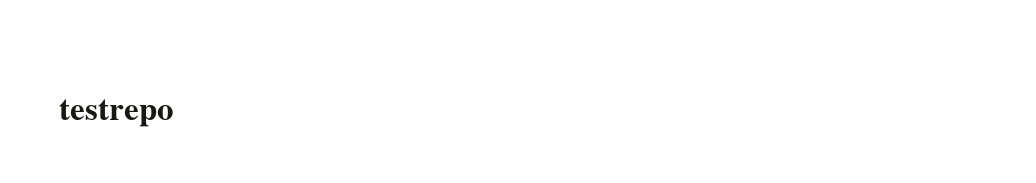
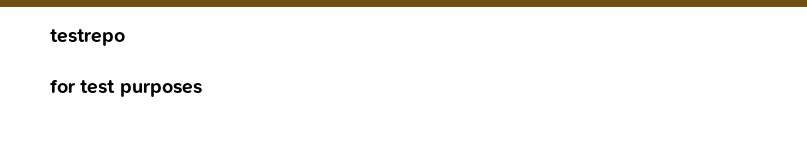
(174, 113) none -> [50,79,202,97] // for test purposes

